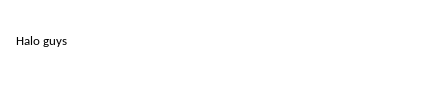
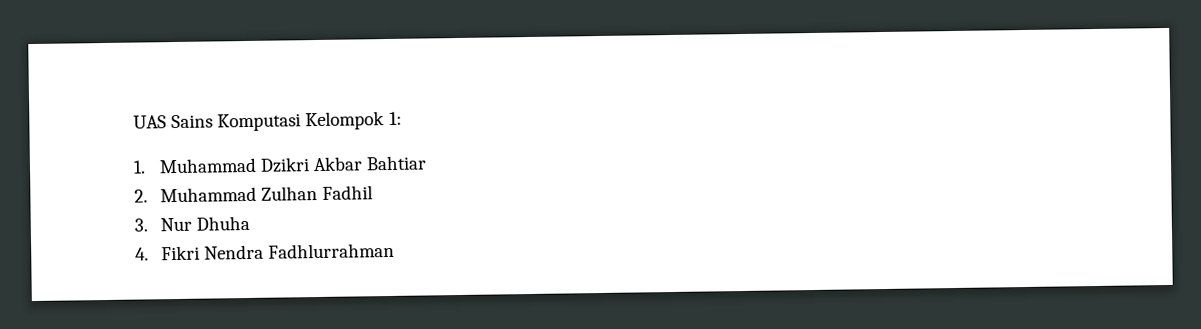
[16,36,68,47] Halo guys -> [133,111,402,132] [133,155,428,174] [134,185,373,203] [134,215,250,232] [135,242,395,261] UAS Sains Komputasi Kelompok 1: // 1. Muhammad Dzikri Akbar Bahtiar // 2. Muhammad Zulhan Fadhil // 3. Nur Dhuha // 4. Fikri Nendra Fadhlurrahman

